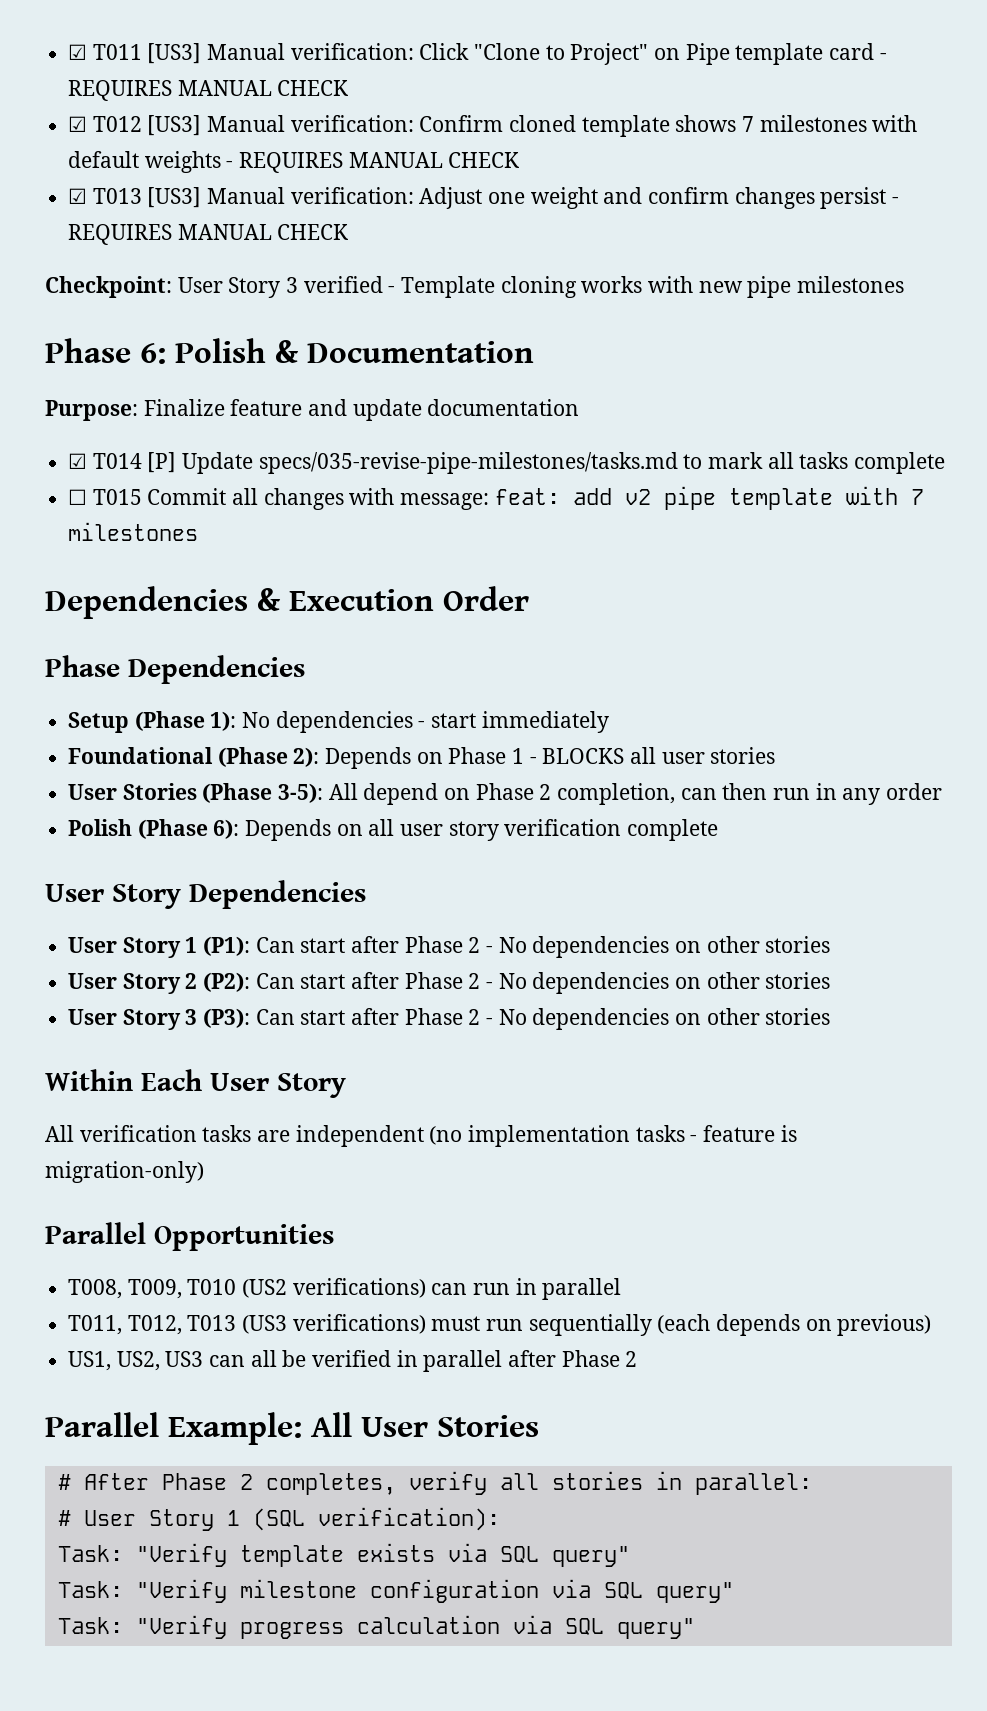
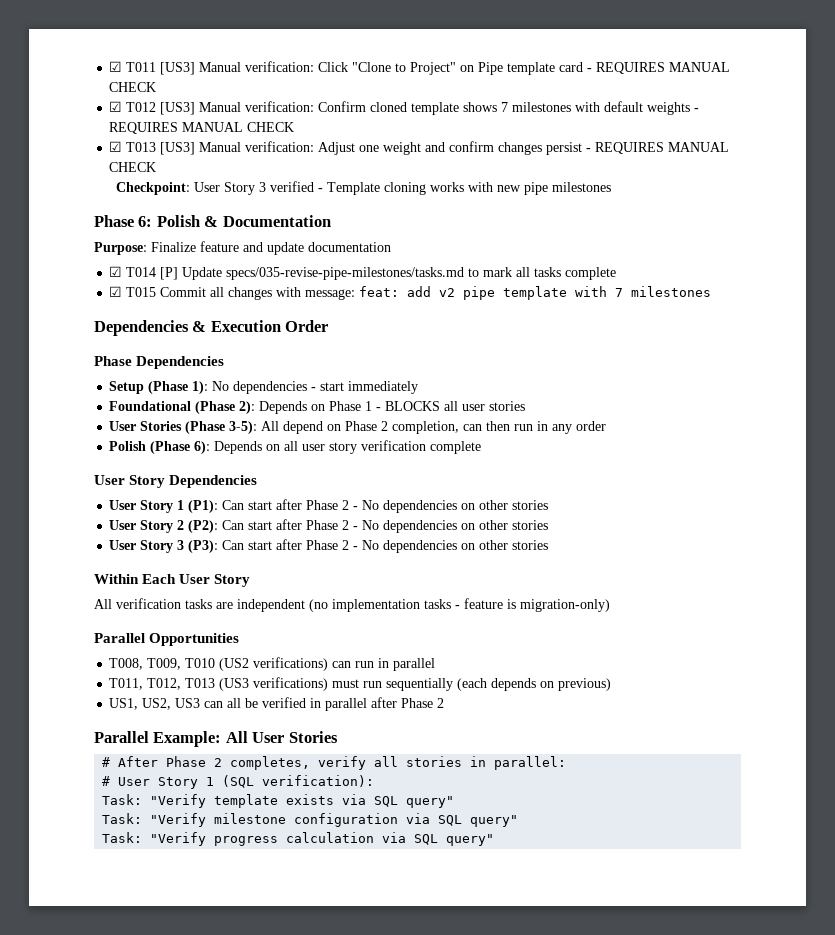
[68,489,88,505] ☐ -> [109,286,123,297] ☑

